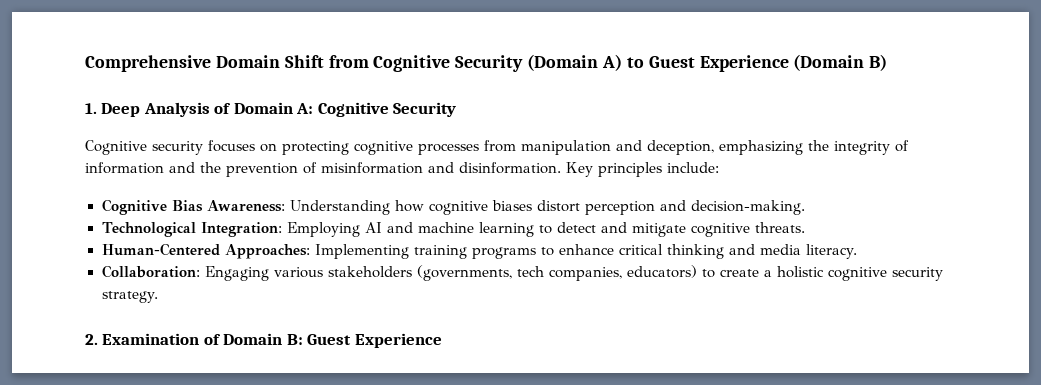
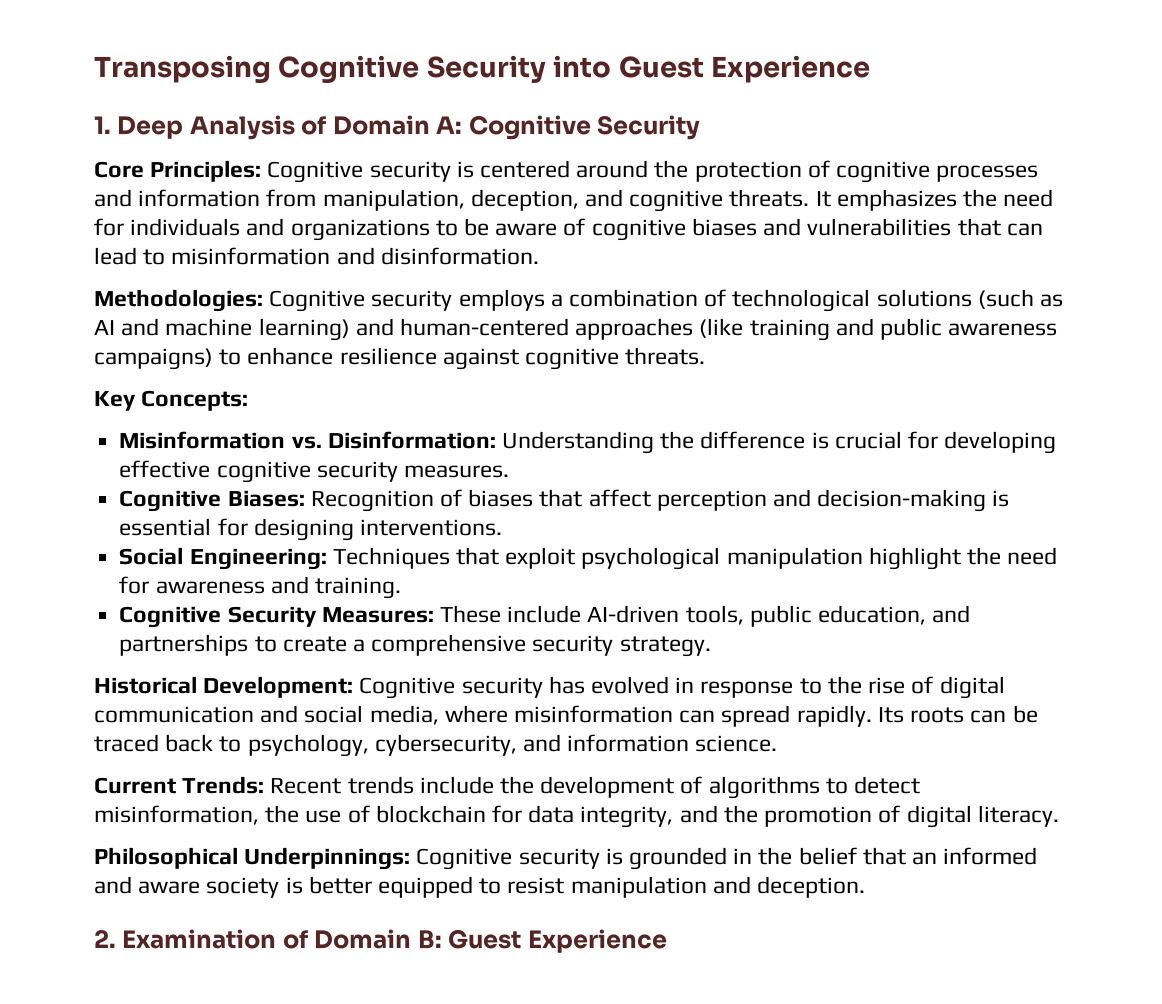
[85,54,888,72] Comprehensive Domain Shift from Cognitive Security (Domain A) to Guest Experience (Domain B) -> [94,55,871,83] Transposing Cognitive Security into Guest Experience
[85,140,909,155] [85,162,719,177] [101,199,806,215] [101,222,806,237] [101,243,858,259] [101,265,697,281] Cognitive security focuses on protecting cognitive processes from manipulation and deception, emphasizing the integrity of information and the prevention of misinformation and disinformation. Key principles include: // Cognitive Bias Awareness: Understanding how cognitive biases distort perception and decision-making. // Technological Integration: Employing AI and machine learning to detect and mitigate cognitive threats. // Human-Centered Approaches: Implementing training programs to enhance critical thinking and media literacy. // Collaboration: Engaging various stakeholders (governments, tech companies, educators) -> [94,160,1039,183] [94,189,1054,212] [94,218,1043,241] [94,247,539,265] [94,289,1064,312] [94,318,1058,341] [94,347,706,370] [94,390,249,411] [119,431,1057,454] [119,460,509,483] [119,489,1010,512] [119,518,502,541] [119,547,1058,570] [119,576,401,599] [119,605,971,628] [119,634,249,656] Core Principles: Cognitive security is centered around the protection of cognitive processes and information from manipulation, deception, and cognitive threats. It emphasizes the need for individuals and organizations to be aware of cognitive biases and vulnerabilities that can lead to misinformation and disinformation. // Methodologies: Cognitive security employs a combination of technological solutions (such as AI and machine learning) and human-centered approaches (like training and public awareness campaigns) to enhance resilience against cognitive threats. // Key Concepts: // Misinformation vs. Disinformation: Understanding the difference is crucial for developing effective cognitive security measures. // Cognitive Biases: Recognition of biases that affect perception and decision-making is essential for designing interventions. // Social Engineering: Techniques that exploit psychological manipulation highlight the need for awareness and training. // Cognitive Security Measures: These include AI-driven tools, public education, and partnerships
[776,266,887,281] holistic cognitive -> [371,634,527,656] comprehensive
(159, 297) none -> [94,676,1005,699] [94,705,1038,727] [94,734,778,757] [94,776,921,799] [94,805,1059,828] [94,847,1038,870] [94,876,866,898] // Historical Development: Cognitive security has evolved in response to the rise of digital communication and social media, where misinformation can spread rapidly. Its roots can be traced back to psychology, cybersecurity, and information science. // Current Trends: Recent trends include the development of algorithms to detect misinformation, the use of blockchain for data integrity, and the promotion of digital literacy. // Philosophical Underpinnings: Cognitive security is grounded in the belief that an informed and aware society is better equipped to resist manipulation and deception.

